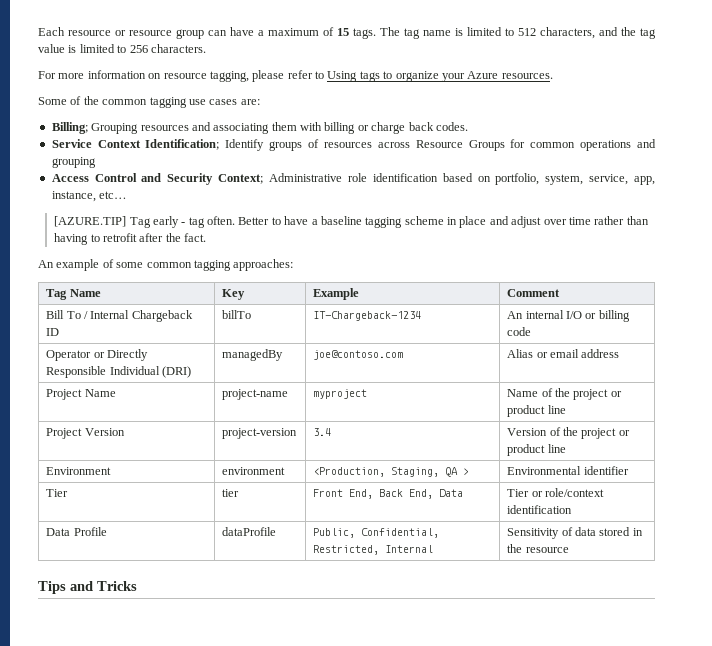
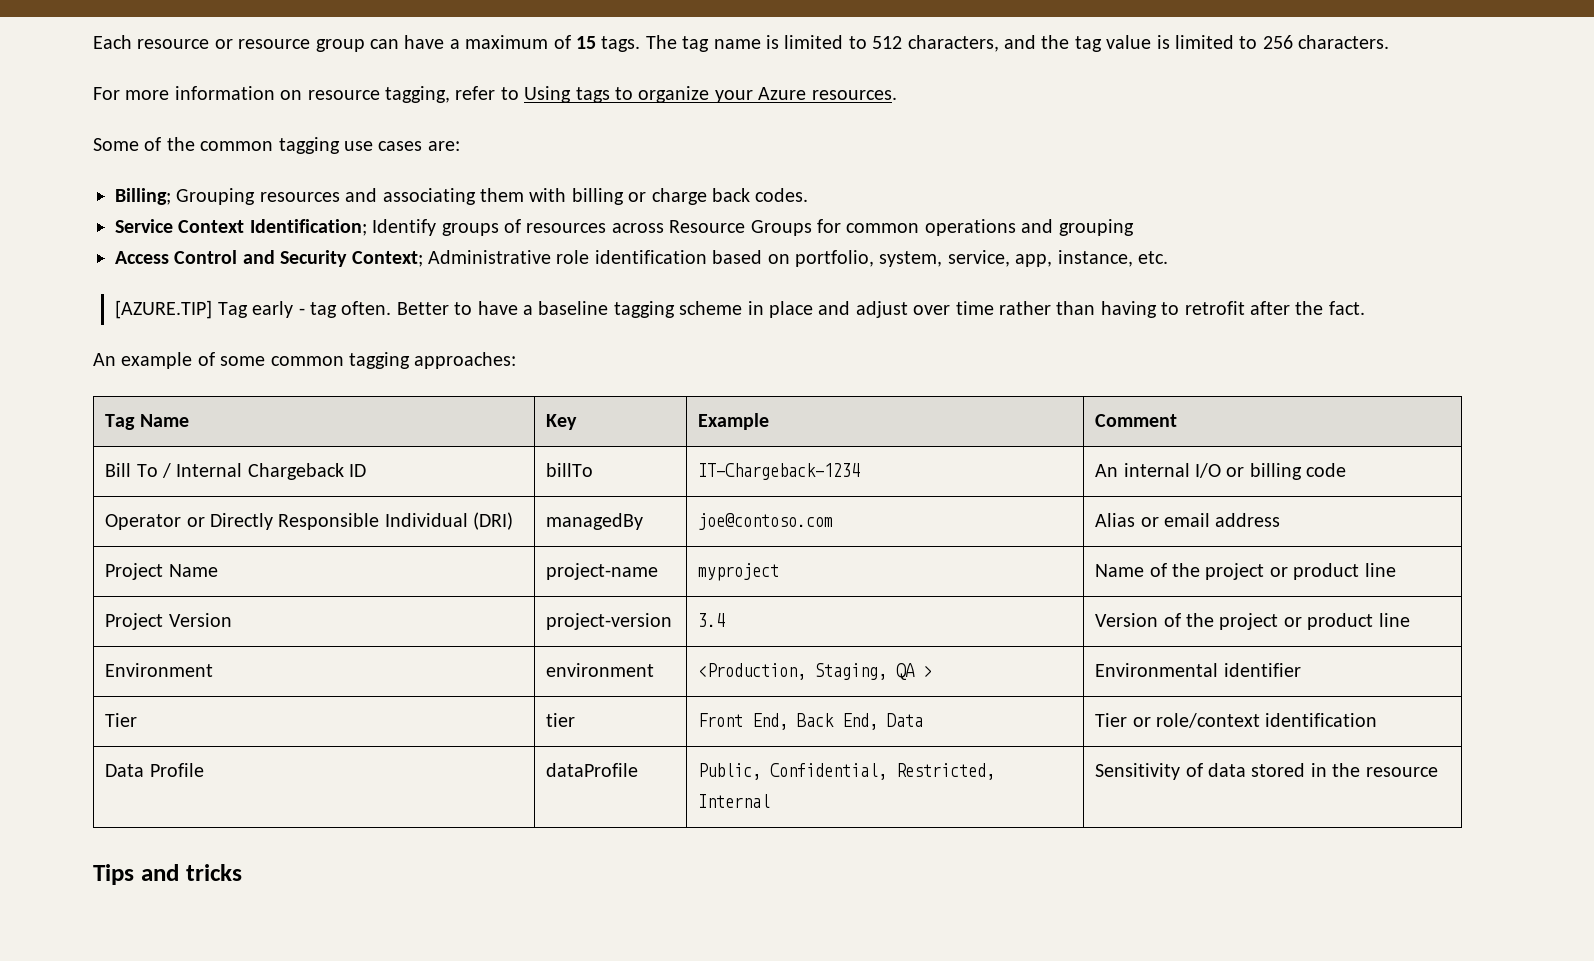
[252,70,285,82] please -> (450, 94) none
[99,191,128,199] etc… -> [1138,251,1168,264] etc.
[97,581,137,591] Tricks -> [185,864,242,881] tricks

